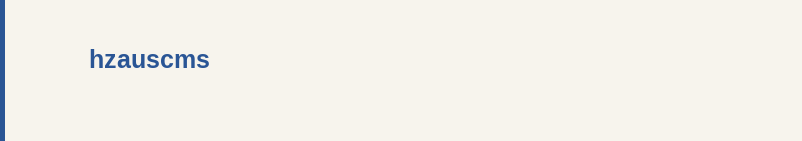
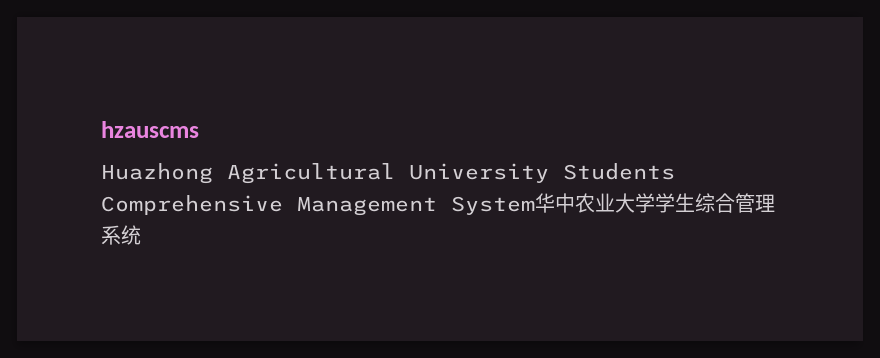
(210, 58) none -> [101,163,675,184] [101,193,775,216] [101,225,141,245] // Huazhong Agricultural University Students Comprehensive Management System华中农业大学学生综合管理系统

